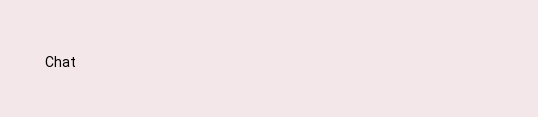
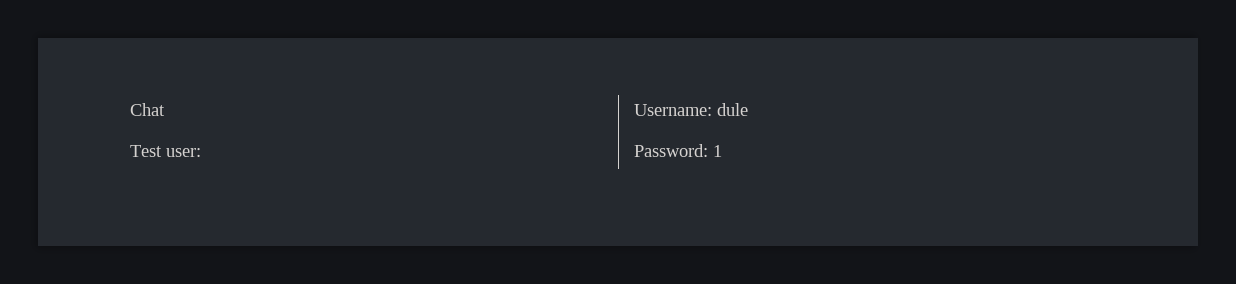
(76, 61) none -> [130,145,201,157] [634,103,748,116] [634,144,722,157] // Test user: // Username: dule // Password: 1

